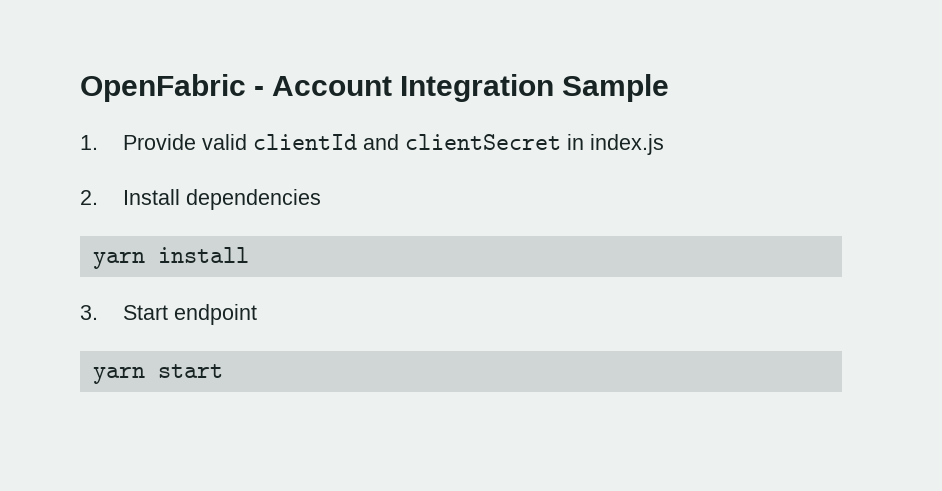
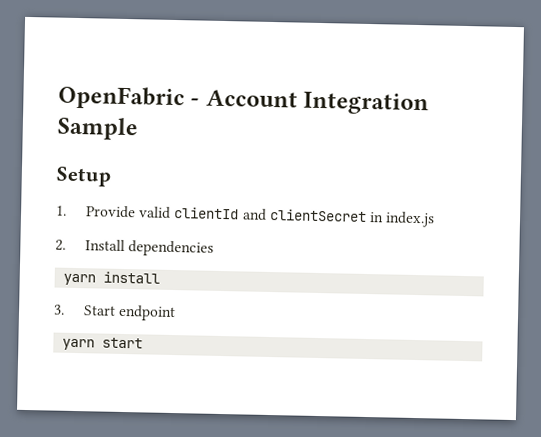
(670, 88) none -> [56,166,112,187] // Setup

